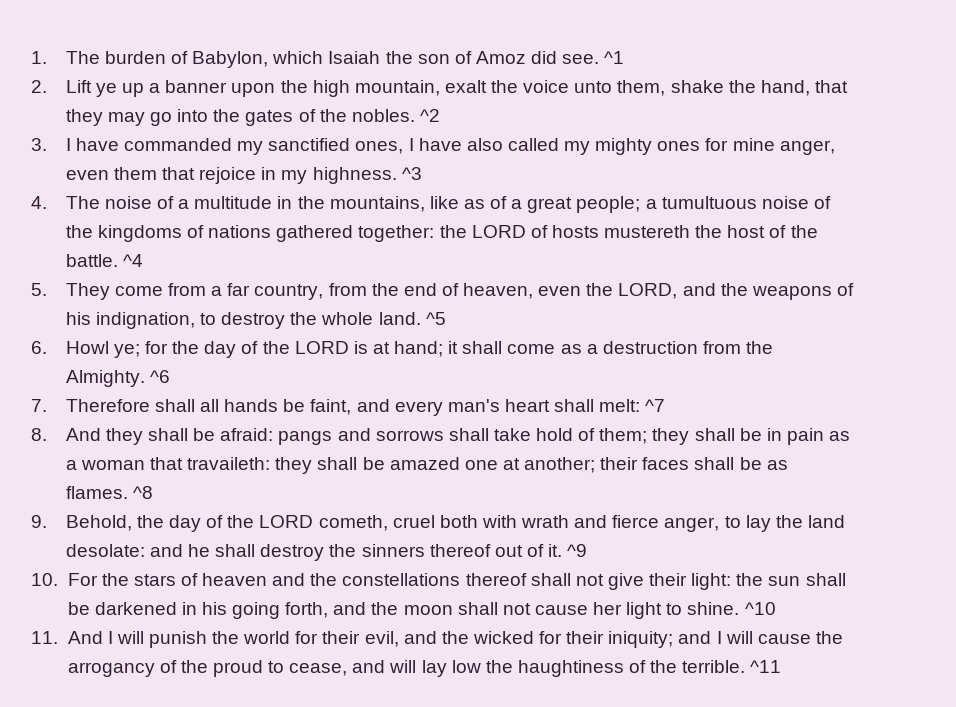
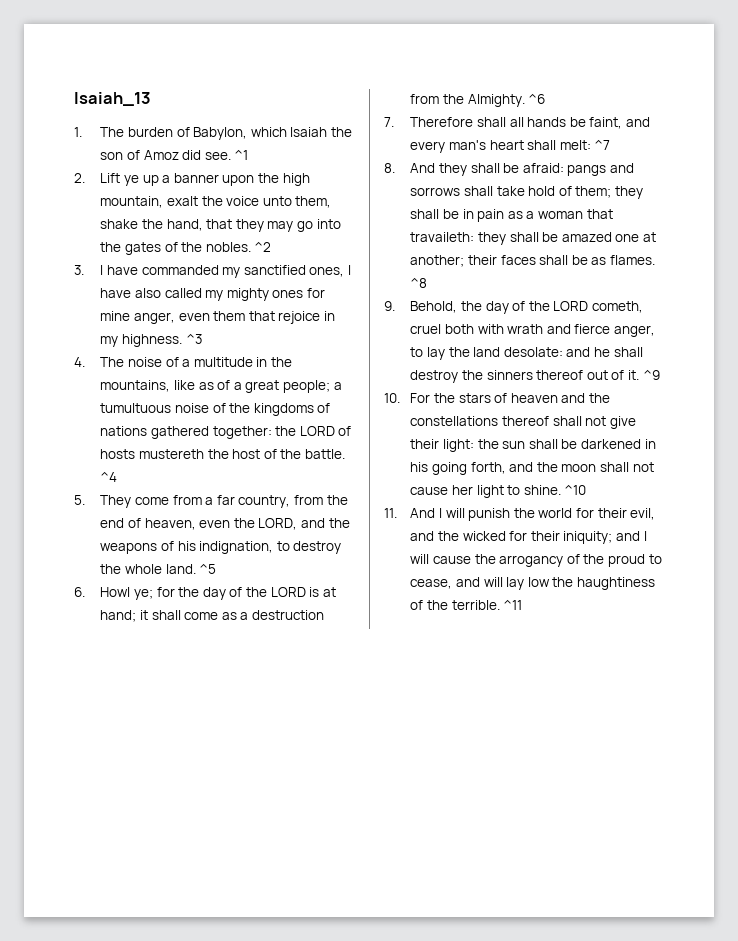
(31, 57) none -> [74,92,151,106] Isaiah_13 //

